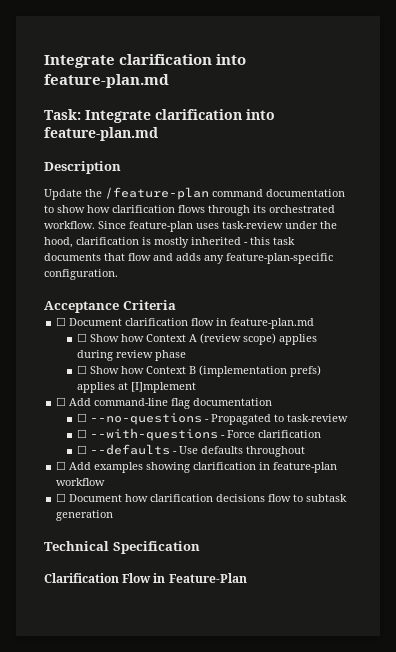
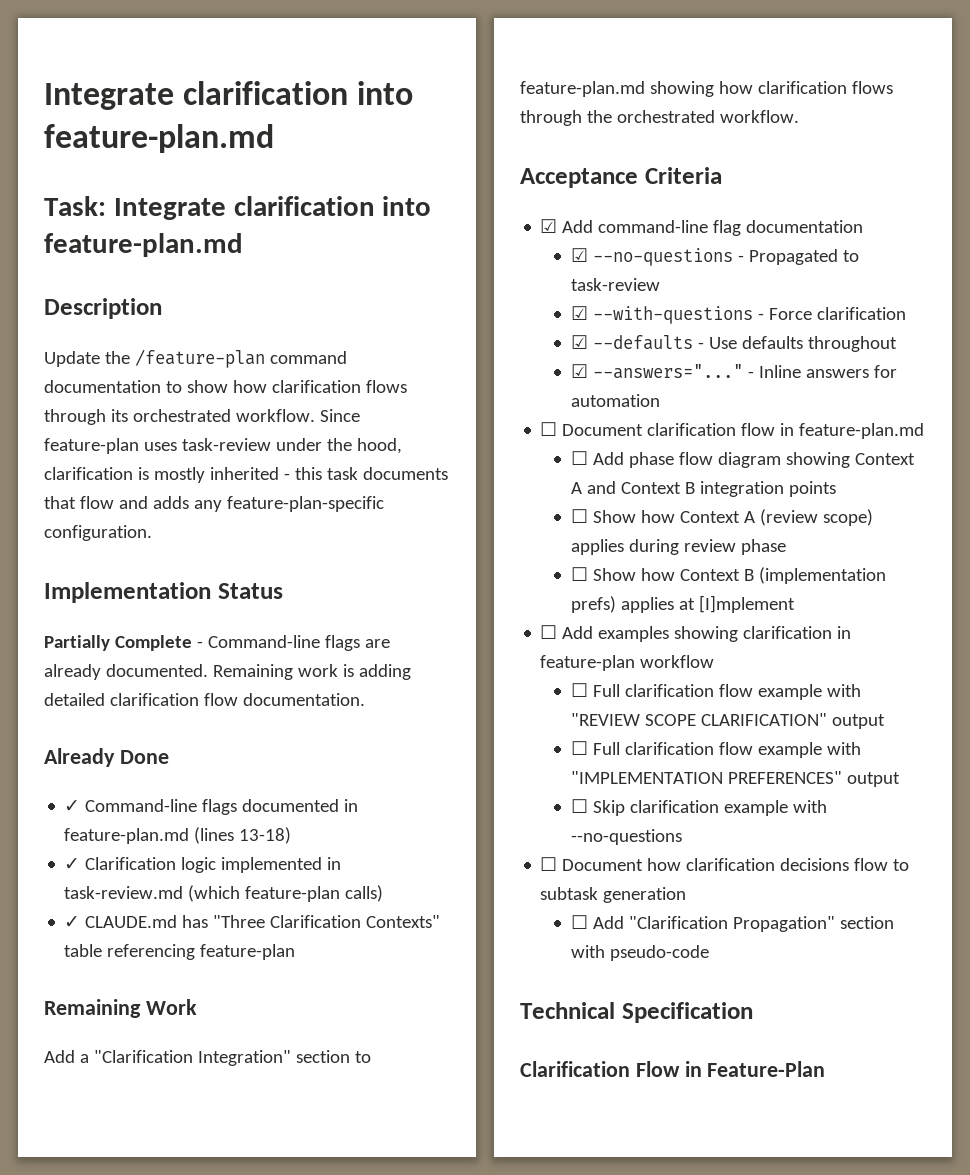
[44,300,176,313] Acceptance Criteria -> [44,582,283,603] [44,635,390,651] [44,664,411,680] [44,693,365,706] [44,748,169,767] [64,799,359,815] [64,827,292,844] [64,857,342,873] [64,885,384,902] [64,915,441,928] [64,944,296,960] [44,999,197,1018] [44,1050,371,1066] [520,81,893,97] [520,110,799,126] [520,167,722,188] [540,219,864,236] [570,248,859,266] [570,278,660,291] [570,306,906,324] [570,335,897,352] [570,364,897,379] [570,394,660,407] Implementation Status // Partially Complete - Command-line flags are already documented. Remaining work is adding detailed clarification flow documentation. // Already Done // ✓ Command-line flags documented in feature-plan.md (lines 13-18) // ✓ Clarification logic implemented in task-review.md (which feature-plan calls) // ✓ CLAUDE.md has "Three Clarification Contexts" table referencing feature-plan // Remaining Work // Add a "Clarification Integration" section to feature-plan.md showing how clarification flows through the orchestrated workflow. // Acceptance Criteria // ☑ Add command-line flag documentation // ☑ --no-questions - Propagated to task-review // ☑ --with-questions - Force clarification // ☑ --defaults - Use defaults throughout // ☑ --answers="..." - Inline answers for automation
(315, 323) none -> [570,451,915,468] [570,481,836,497] // ☐ Add phase flow diagram showing Context A and Context B integration points
[56,397,273,409] [77,413,349,425] [77,428,322,441] [77,444,306,457] // ☐ Add command-line flag documentation // ☐ --no-questions - Propagated to task-review // ☐ --with-questions - Force clarification // ☐ --defaults - Use defaults throughout -> (795, 604) none
(106, 482) none -> [570,683,861,700] [570,713,885,729] [570,741,861,758] [570,771,900,787] [570,799,827,816] [570,829,682,845] // ☐ Full clarification flow example with "REVIEW SCOPE CLARIFICATION" output // ☐ Full clarification flow example with "IMPLEMENTATION PREFERENCES" output // ☐ Skip clarification example with --no-questions
(114, 515) none -> [570,915,894,932] [570,945,709,961] // ☐ Add "Clarification Propagation" section with pseudo-code

